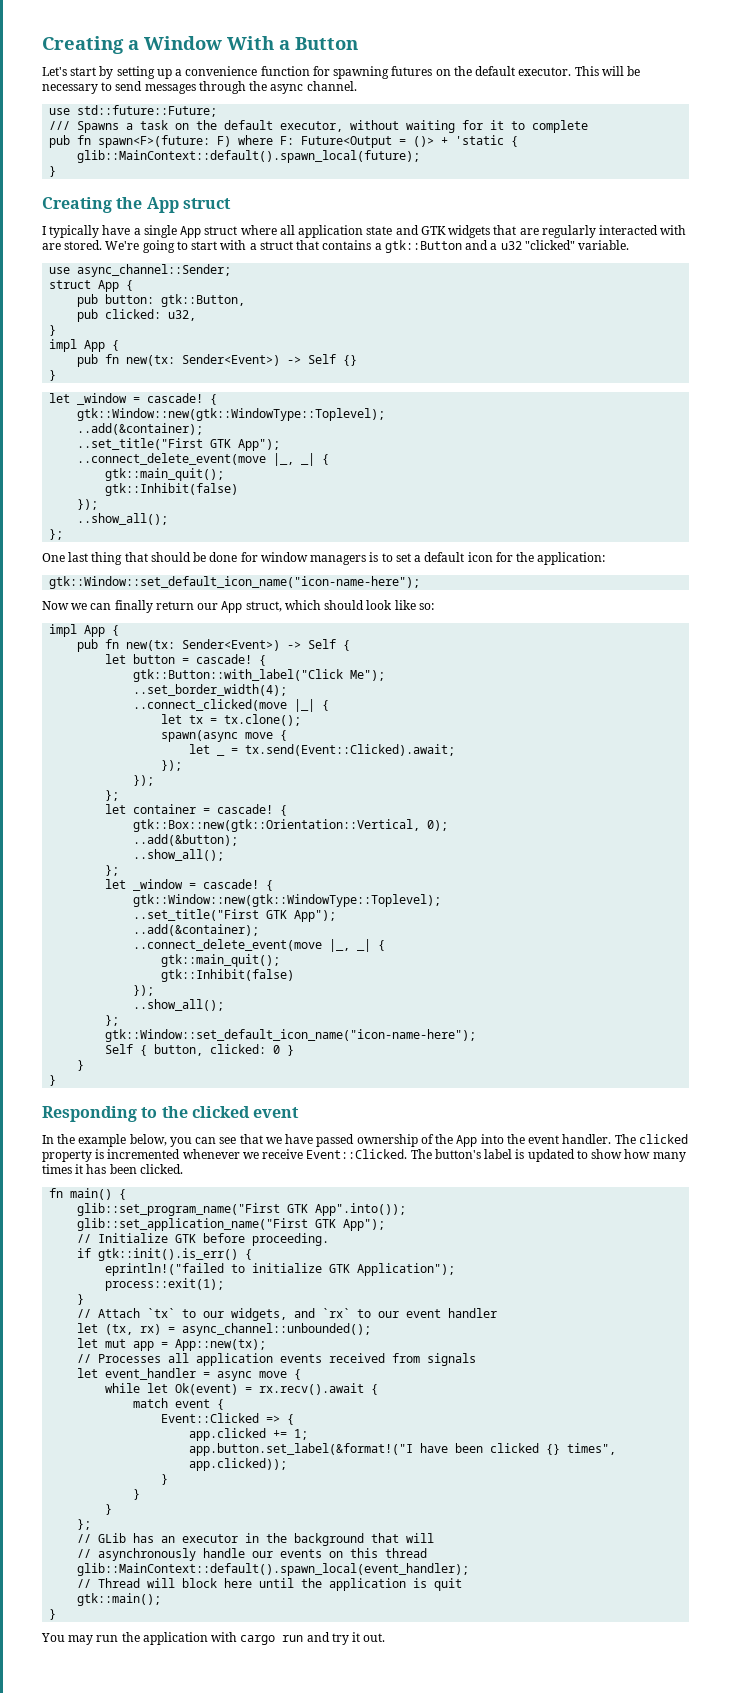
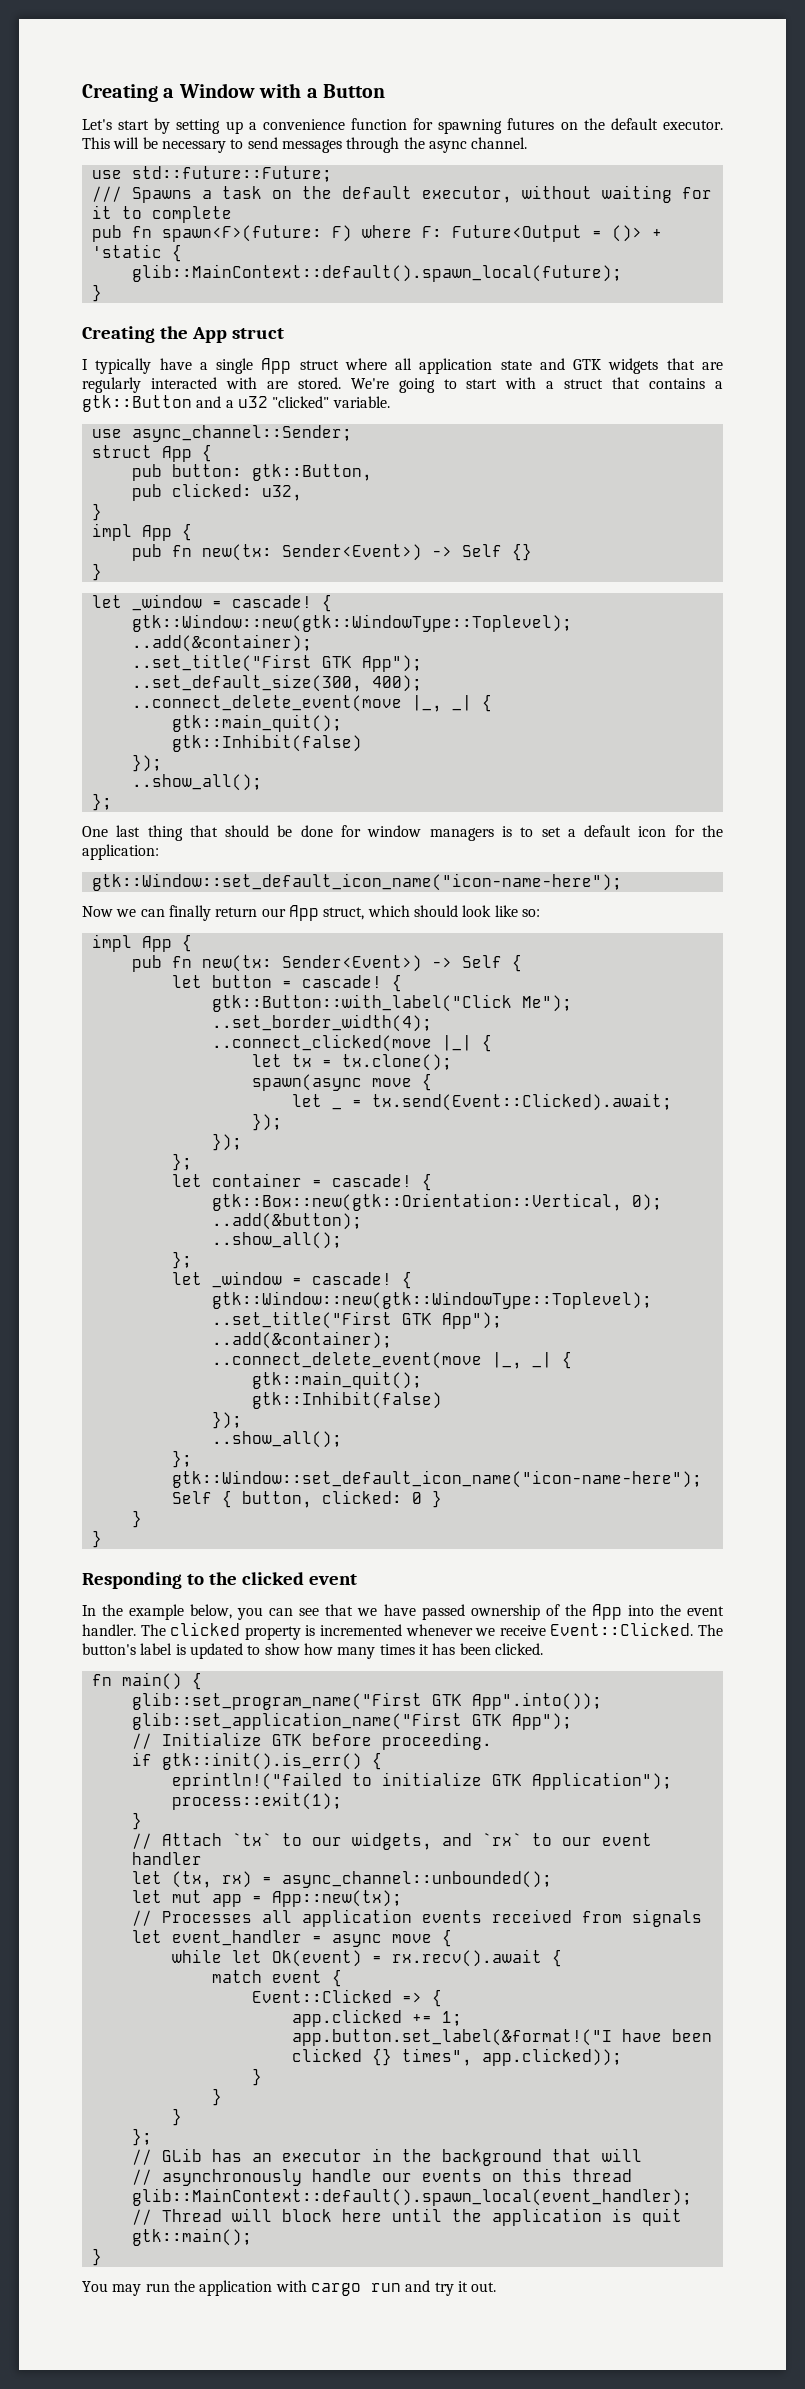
[227,36,274,50] With -> [259,83,302,98] with
(281, 445) none -> [131,674,422,692] // ..set_default_size(300, 400);

